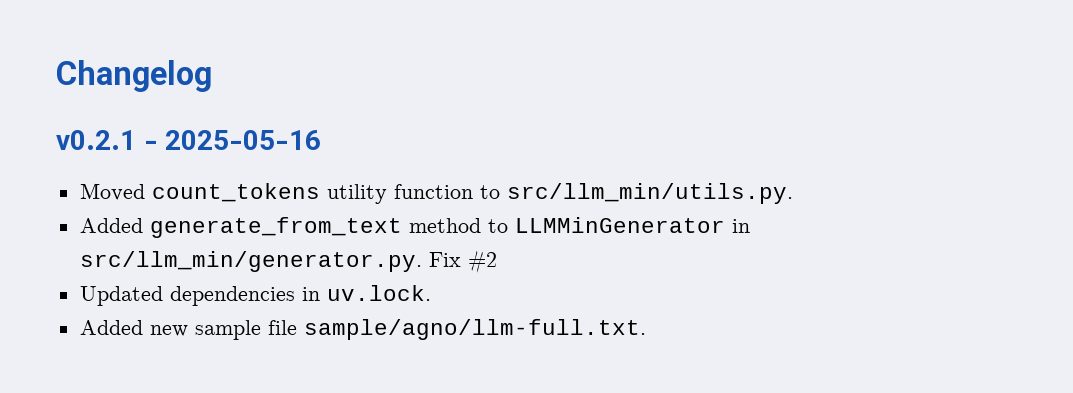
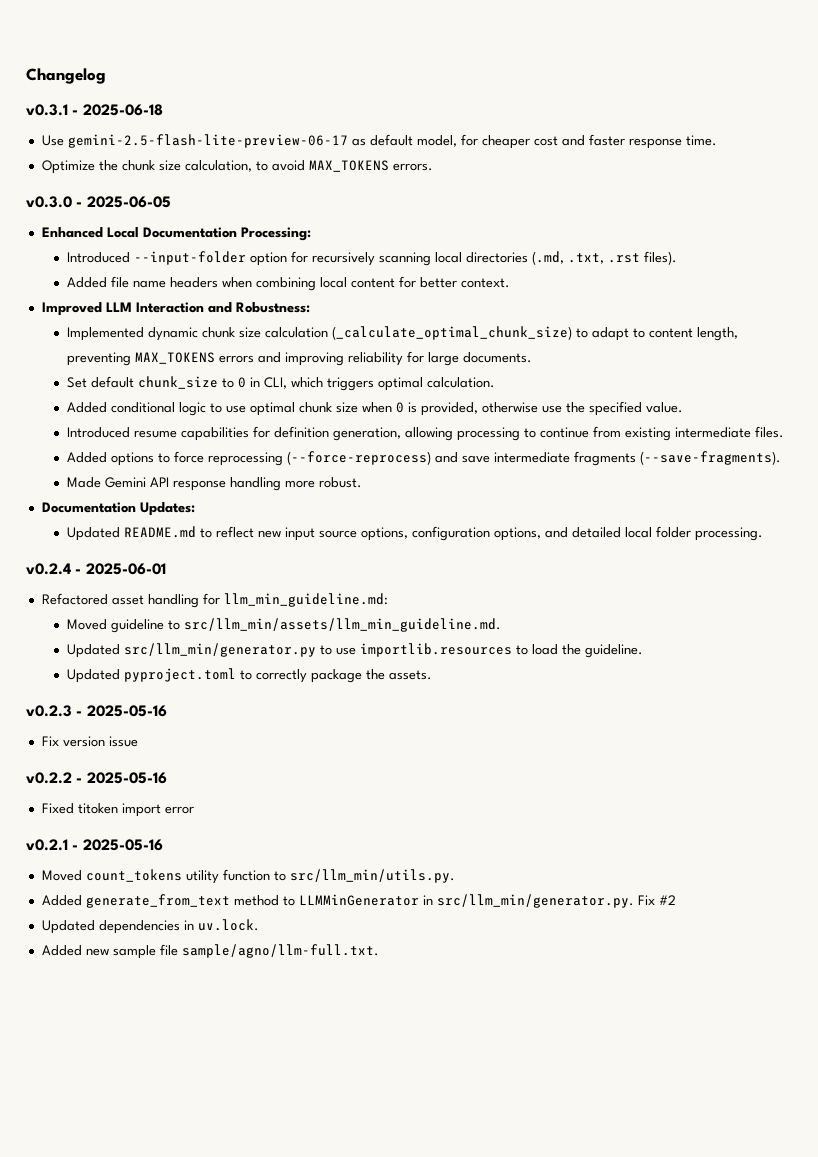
(212, 76) none -> [26,104,163,116] [41,134,717,149] [41,160,433,174] [26,196,171,208] [41,227,311,241] [67,251,678,266] [67,276,511,291] [41,302,310,316] [67,326,739,341] [67,351,533,366] [67,376,496,391] [67,401,684,416] [67,426,785,441] [67,451,782,466] [67,477,363,491] [41,502,195,516] [67,526,764,541] [26,563,166,575] [41,593,388,608] [67,618,502,633] [67,643,644,658] [67,668,433,683] [26,705,167,717] [41,736,138,747] [26,772,167,784] [41,803,194,817] // v0.3.1 - 2025-06-18 // Use gemini-2.5-flash-lite-preview-06-17 as default model, for cheaper cost and faster response time. // Optimize the chunk size calculation, to avoid MAX_TOKENS errors. // v0.3.0 - 2025-06-05 // Enhanced Local Documentation Processing: // Introduced --input-folder option for recursively scanning local directories (.md, .txt, .rst files). // Added file name headers when combining local content for better context. // Improved LLM Interaction and Robustness: // Implemented dynamic chunk size calculation (_calculate_optimal_chunk_size) to adapt to content length, preventing MAX_TOKENS errors and improving reliability for large documents. // Set default chunk_size to 0 in CLI, which triggers optimal calculation. // Added conditional logic to use optimal chunk size when 0 is provided, otherwise use the specified value. // Introduced resume capabilities for definition generation, allowing processing to continue from existing intermediate files. // Added options to force reprocessing (--force-reprocess) and save intermediate fragments (--save-fragments). // Made Gemini API response handling more robust. // Documentation Updates: // Updated README.md to reflect new input source options, configuration options, and detailed local folder processing. // v0.2.4 - 2025-06-01 // Refactored asset handling for llm_min_guideline.md: // Moved guideline to src/llm_min/assets/llm_min_guideline.md. // Updated src/llm_min/generator.py to use importlib.resources to load the guideline. // Updated pyproject.toml to correctly package the assets. // v0.2.3 - 2025-05-16 // Fix version issue // v0.2.2 - 2025-05-16 // Fixed titoken import error

